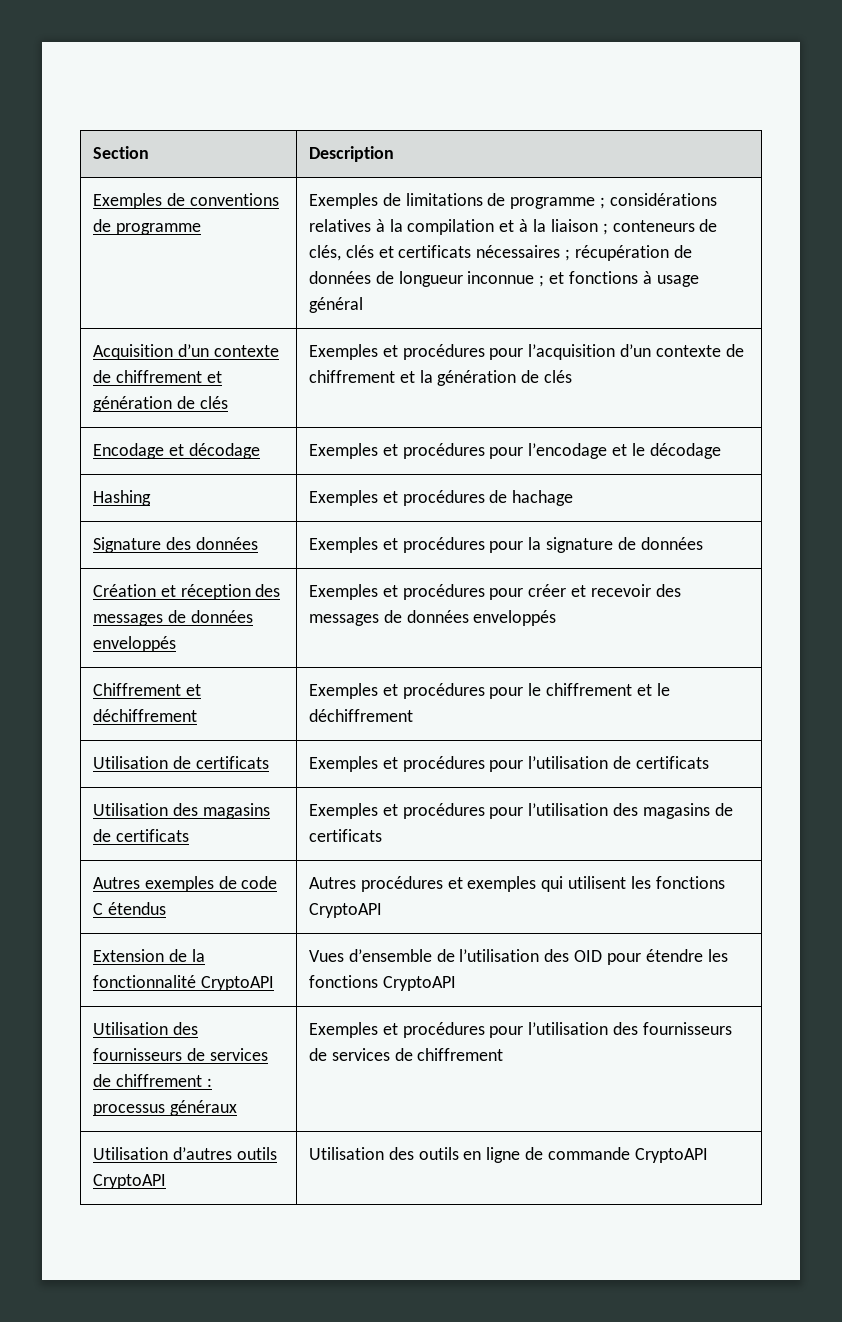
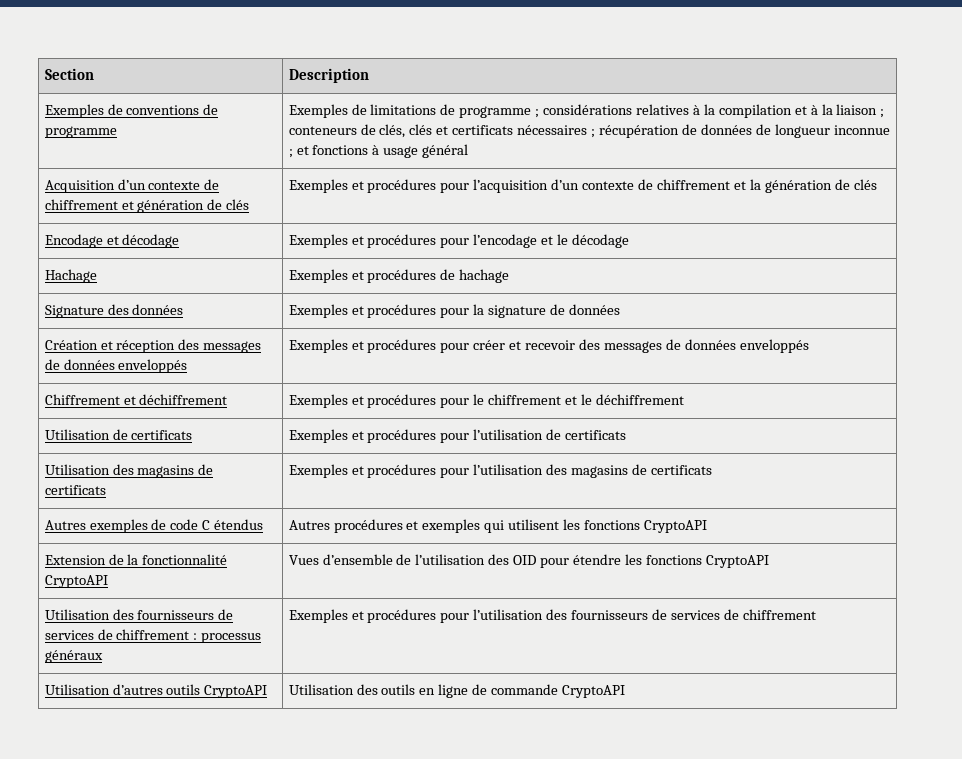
[92,490,151,506] Hashing -> [44,269,97,283] Hachage

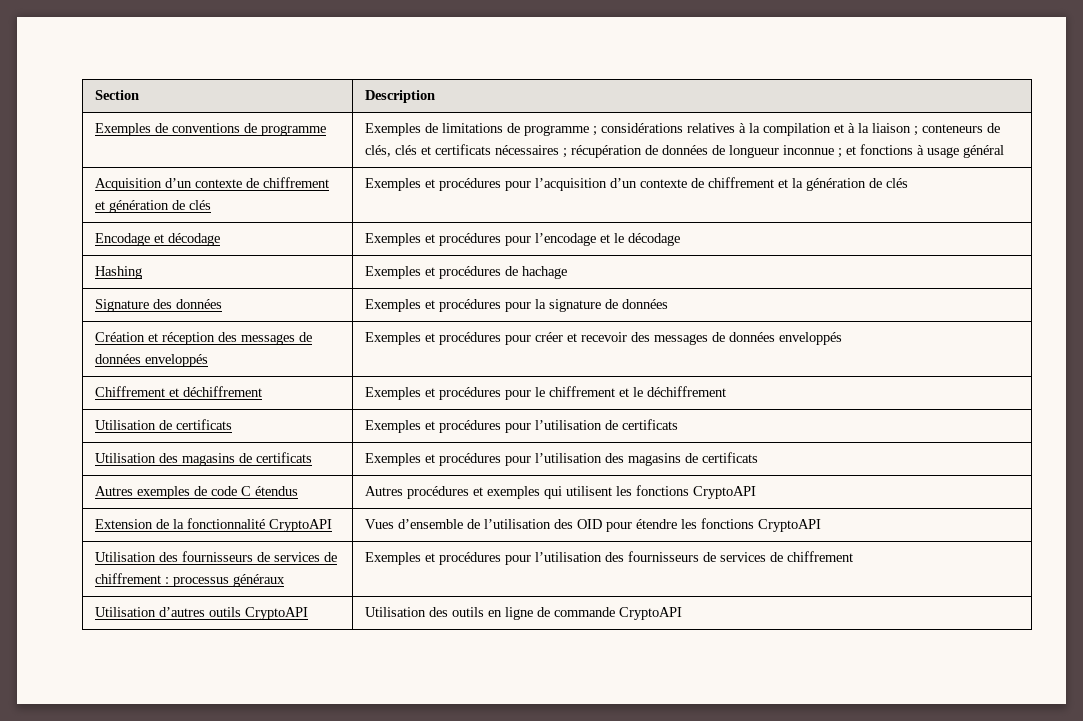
[44,269,97,283] Hachage -> [94,266,142,279] Hashing

